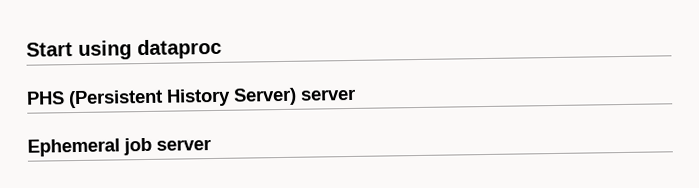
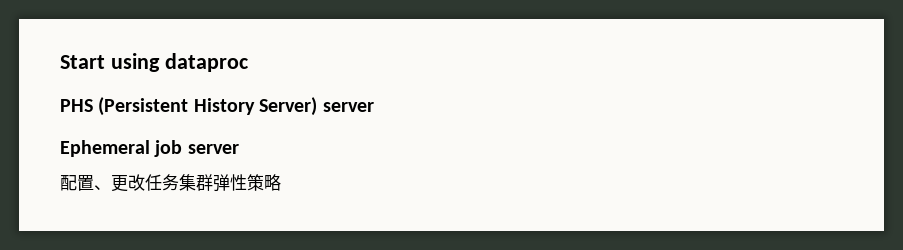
(211, 145) none -> [60,174,281,192] // 配置、更改任务集群弹性策略

